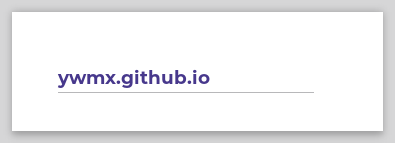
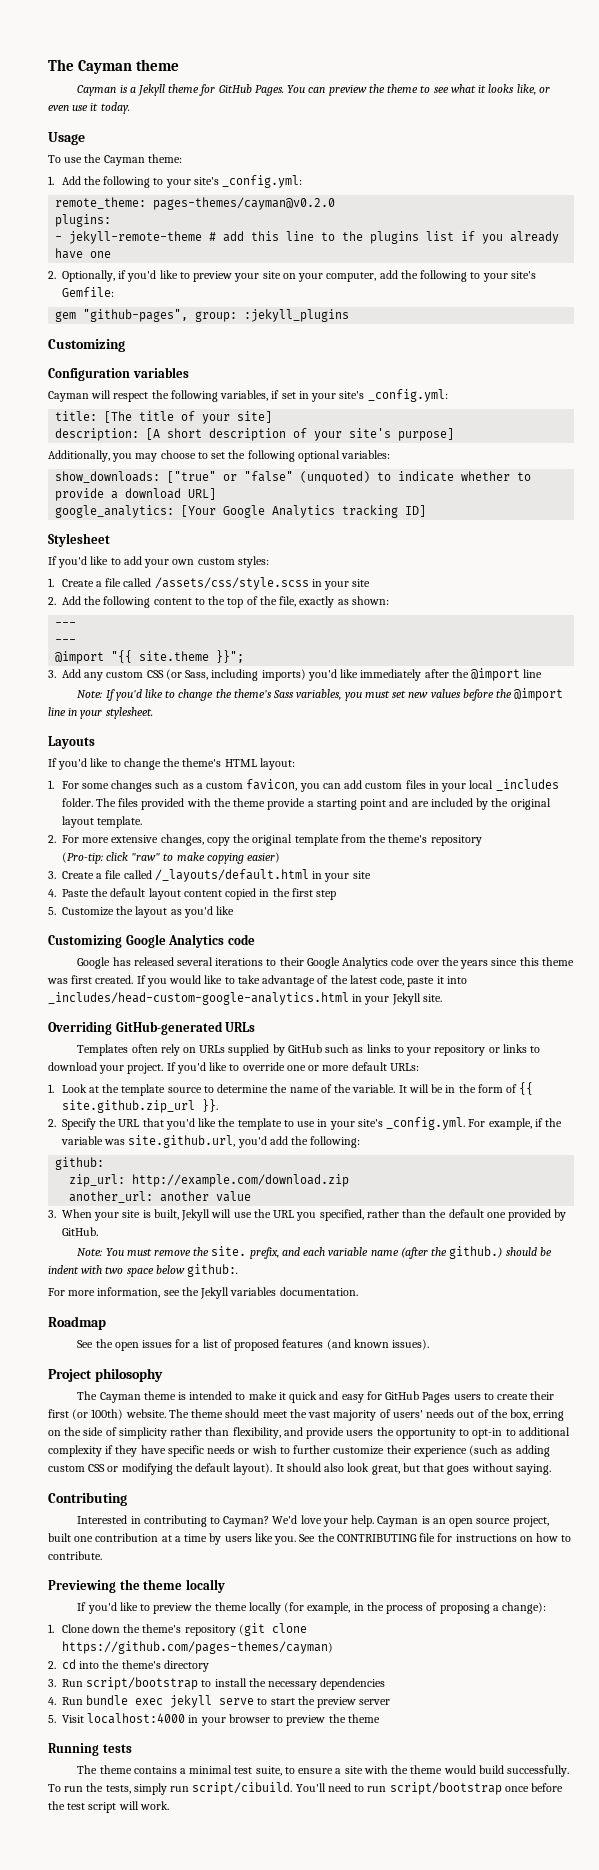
[57,69,210,88] ywmx.github.io -> [48,59,180,74] [77,84,550,96] [48,102,130,114] [48,132,85,145] [48,154,182,166] [48,175,303,188] [55,197,336,210] [55,214,112,227] [55,231,560,244] [55,248,112,259] [48,270,536,282] [62,287,114,297] [55,309,350,322] [48,339,125,352] [48,367,189,381] [48,389,448,402] [55,411,273,424] [55,428,455,441] [48,450,391,462] [55,471,532,484] [55,488,217,501] [55,505,427,518] [48,533,110,547] [48,556,269,568] [48,577,371,590] [48,596,389,608] [55,622,77,627] [55,639,77,644] [55,650,245,664] [48,668,543,681] [77,688,564,701] [48,707,153,719] [48,736,95,749] [48,758,295,770] [48,779,559,792] [61,798,551,810] [61,816,142,828] [48,834,482,846] [61,852,281,864] [48,869,371,882] [48,888,337,900] [48,906,235,918] [48,934,255,948] [77,957,574,969] [47,975,467,987] [48,992,442,1005] [48,1021,256,1035] [77,1044,541,1056] [48,1062,419,1074] [48,1082,534,1096] [61,1099,218,1113] [48,1117,563,1130] [61,1135,361,1148] [55,1157,105,1170] [69,1174,350,1187] [69,1191,252,1203] [48,1209,567,1221] [62,1227,98,1236] [77,1246,552,1259] [48,1264,239,1277] [48,1287,358,1299] [48,1316,106,1330] [77,1339,430,1351] [48,1368,163,1382] [77,1391,555,1403] [48,1409,565,1421] [48,1427,570,1439] [48,1445,550,1457] [48,1463,551,1475] [48,1492,127,1506] [77,1515,549,1527] [48,1533,572,1545] [48,1551,102,1560] [48,1579,225,1593] [77,1602,547,1614] [48,1623,307,1636] [61,1641,333,1654] [48,1659,209,1672] [48,1677,386,1690] [48,1695,391,1708] [48,1713,380,1726] [48,1743,132,1756] [77,1765,570,1777] [48,1782,564,1795] [48,1801,169,1813] The Cayman theme // Cayman is a Jekyll theme for GitHub Pages. You can preview the theme to see what it looks like, or even use it today. // Usage // To use the Cayman theme: // 1. Add the following to your site's _config.yml: // remote_theme: pages-themes/cayman@v0.2.0 // plugins: // - jekyll-remote-theme # add this line to the plugins list if you already have one // 2. Optionally, if you'd like to preview your site on your computer, add the following to your site's Gemfile: // gem "github-pages", group: :jekyll_plugins // Customizing // Configuration variables // Cayman will respect the following variables, if set in your site's _config.yml: // title: [The title of your site] // description: [A short description of your site's purpose] // Additionally, you may choose to set the following optional variables: // show_downloads: ["true" or "false" (unquoted) to indicate whether to provide a download URL] // google_analytics: [Your Google Analytics tracking ID] // Stylesheet // If you'd like to add your own custom styles: // 1. Create a file called /assets/css/style.scss in your site // 2. Add the following content to the top of the file, exactly as shown: // --- // --- // @import "{{ site.theme }}"; // 3. Add any custom CSS (or Sass, including imports) you'd like immediately after the @import line // Note: If you'd like to change the theme's Sass variables, you must set new values before the @import line in your stylesheet. // Layouts // If you'd like to change the theme's HTML layout: // 1. For some changes such as a custom favicon, you can add custom files in your local _includes folder. The files provided with the theme provide a starting point and are included by the original layout template. // 2. For more extensive changes, copy the original template from the theme's repository // (Pro-tip: click "raw" to make copying easier) // 3. Create a file called /_layouts/default.html in your site // 4. Paste the default layout content copied in the first step // 5. Customize the layout as you'd like // Customizing Google Analytics code // Google has released several iterations to their Google Analytics code over the years since this theme was first created. If you would like to take advantage of the latest code, paste it into _includes/head-custom-google-analytics.html in your Jekyll site. // Overriding GitHub-generated URLs // Templates often rely on URLs supplied by GitHub such as links to your repository or links to download your project. If you'd like to override one or more default URLs: // 1. Look at the template source to determine the name of the variable. It will be in the form of {{ site.github.zip_url }}. // 2. Specify the URL that you'd like the template to use in your site's _config.yml. For example, if the variable was site.github.url, you'd add the following: // github: // zip_url: http://example.com/download.zip // another_url: another value // 3. When your site is built, Jekyll will use the URL you specified, rather than the default one provided by GitHub. // Note: You must remove the site. prefix, and each variable name (after the github.) should be indent with two space below github:. // For more information, see the Jekyll variables documentation. // Roadmap // See the open issues for a list of proposed features (and known issues). // Project philosophy // The Cayman theme is intended to make it quick and easy for GitHub Pages users to create their first (or 100th) website. The theme should meet the vast majority of users' needs out of the box, erring on the side of simplicity rather than flexibility, and provide users the opportunity to opt-in to additional complexity if they have specific needs or wish to further customize their experience (such as adding custom CSS or modifying the default layout). It should also look great, but that goes without saying. // Contributing // Interested in contributing to Cayman? We'd love your help. Cayman is an open source project, built one contribution at a time by users like you. See the CONTRIBUTING file for instructions on how to contribute. // Previewing the theme locally // If you'd like to preview the theme locally (for example, in the process of proposing a change): // 1. Clone down the theme's repository (git clone https://github.com/pages-themes/cayman) // 2. cd into the theme's directory // 3. Run script/bootstrap to install the necessary dependencies // 4. Run bundle exec jekyll serve to start the preview server // 5. Visit localhost:4000 in your browser to preview the theme // Running tests // The theme contains a minimal test suite, to ensure a site with the theme would build successfully. To run the tests, simply run script/cibuild. You'll need to run script/bootstrap once before the test script will work.

